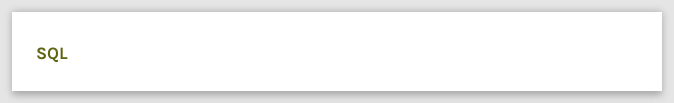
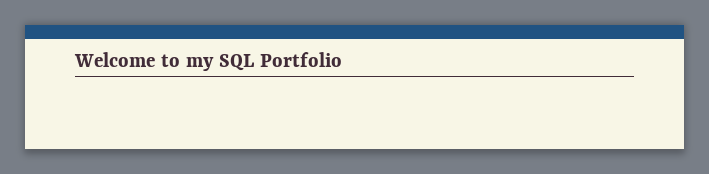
[36,47,68,63] SQL -> [74,52,342,71] Welcome to my SQL Portfolio

